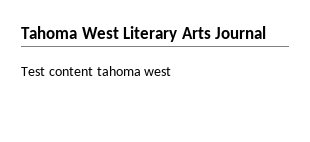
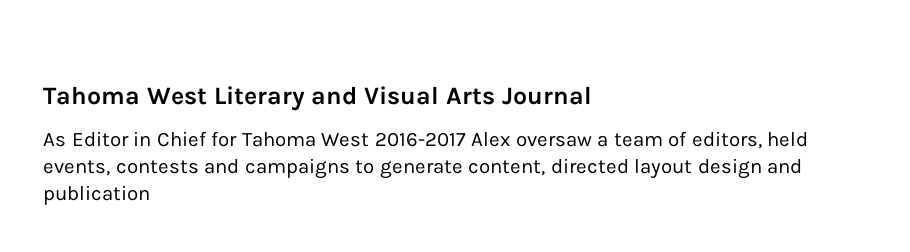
(178, 34) none -> [311,86,439,105] and Visual
[21,66,172,76] Test content tahoma west -> [43,131,809,149] [43,158,803,179] [43,185,150,205] As Editor in Chief for Tahoma West 2016-2017 Alex oversaw a team of editors, held events, contests and campaigns to generate content, directed layout design and publication

